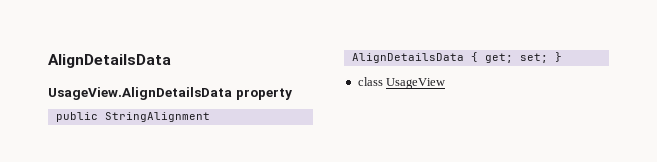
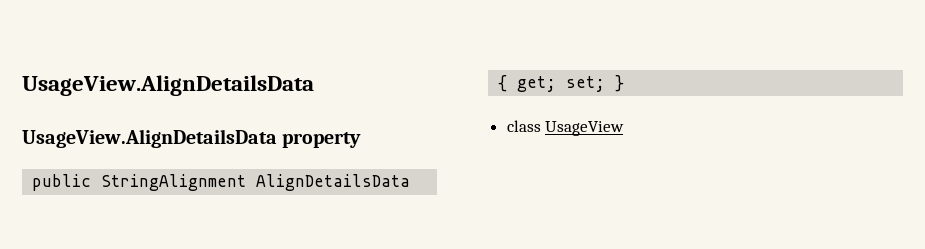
[48,54,171,68] AlignDetailsData -> [22,75,314,96] UsageView.AlignDetailsData

